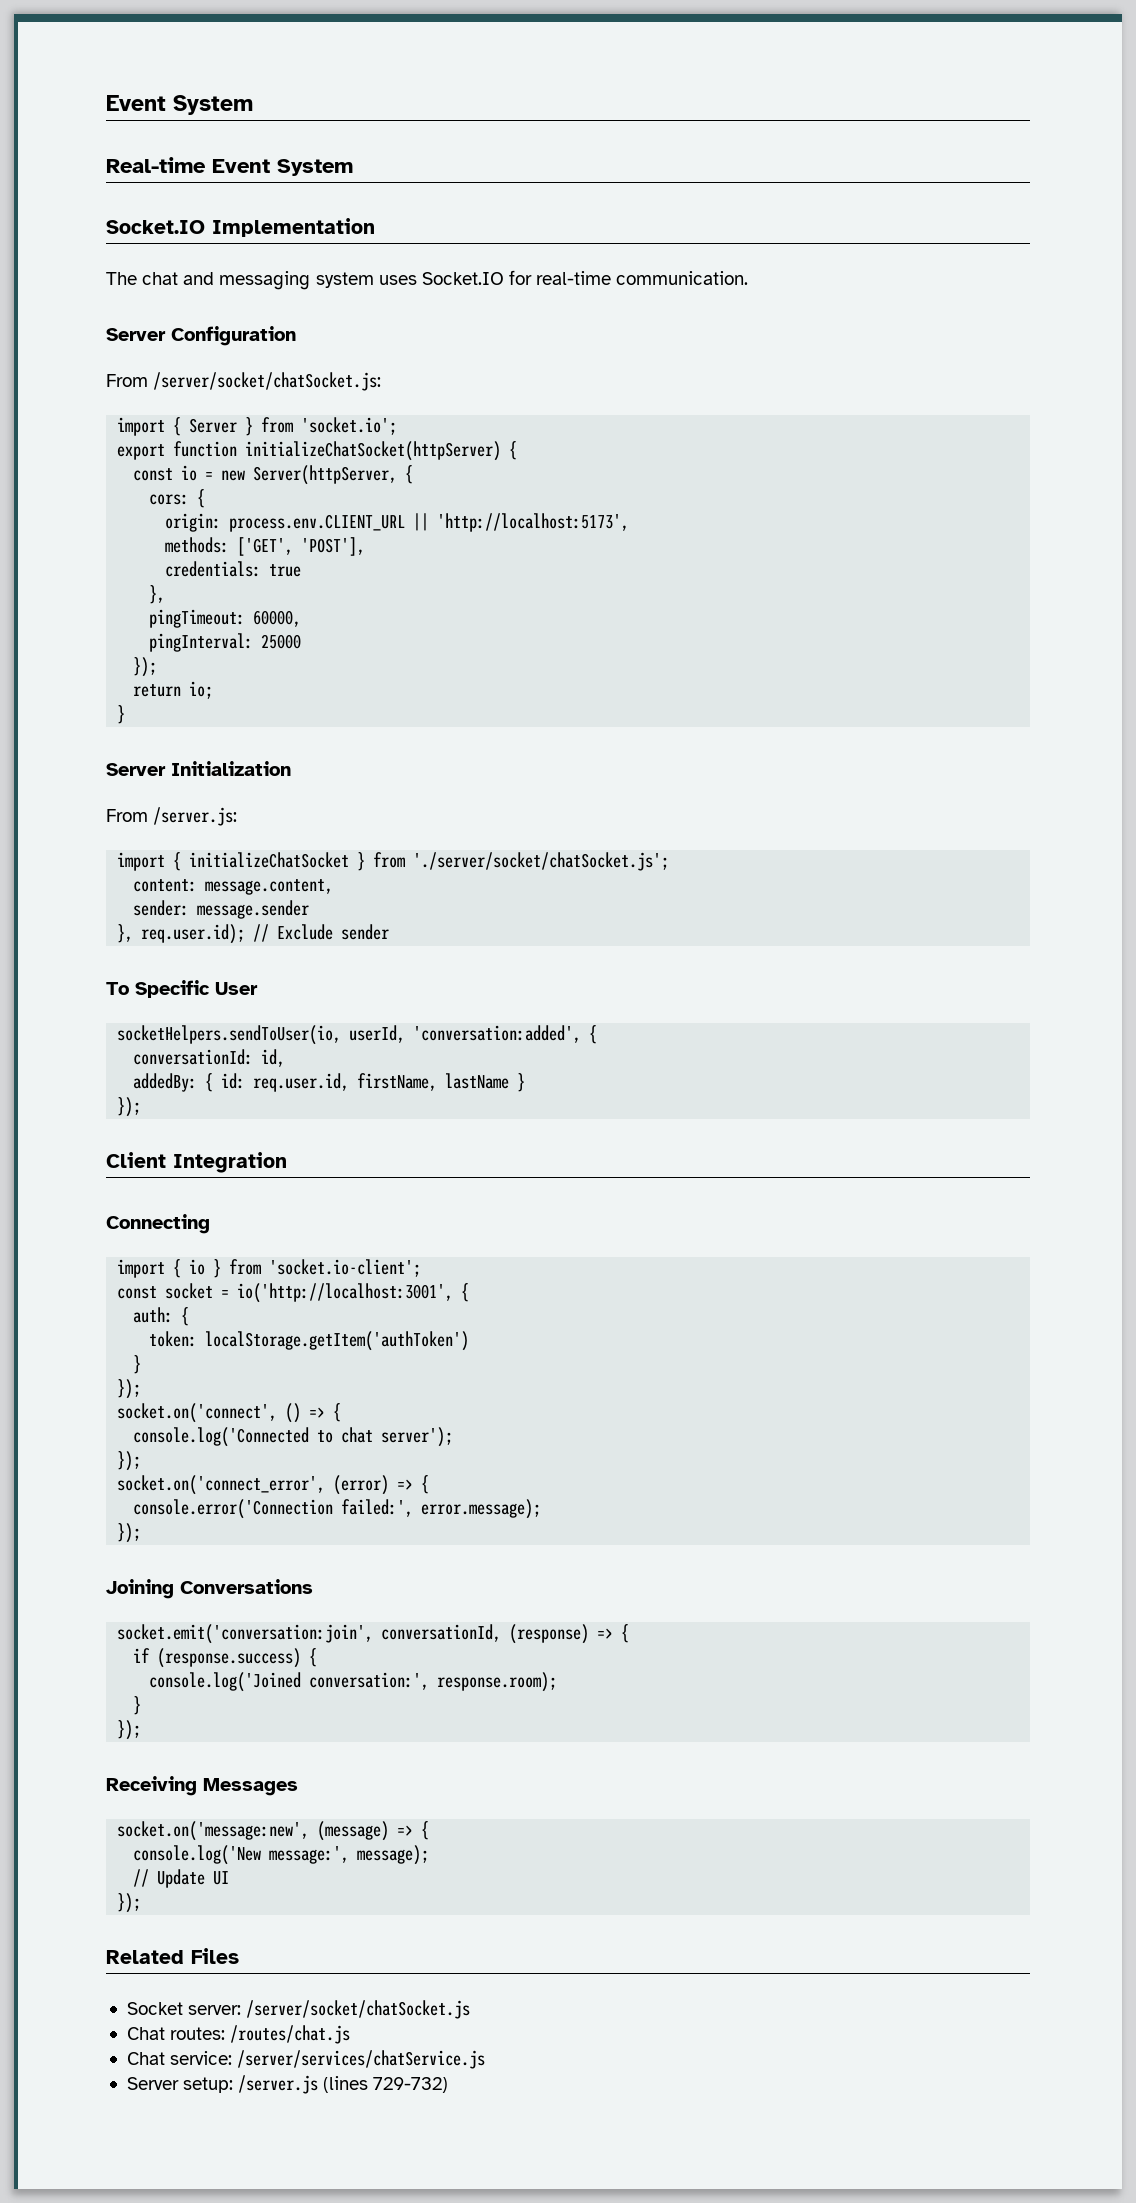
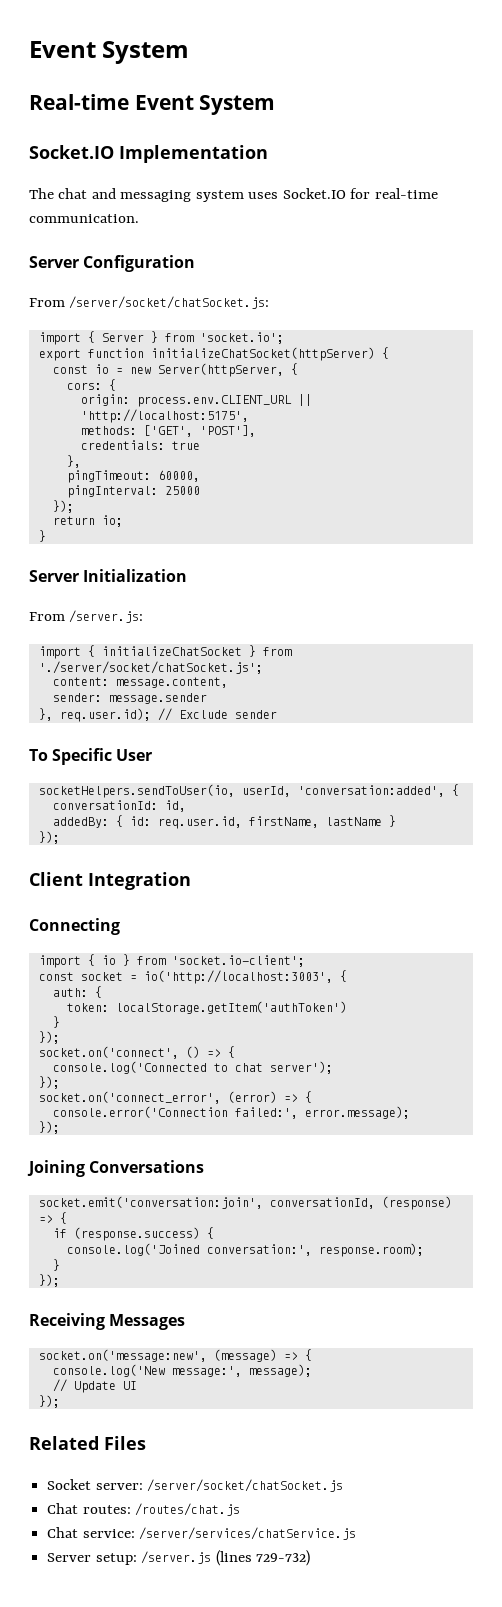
[437,513,630,532] 'http://localhost:5173', -> [80,409,249,423] 'http://localhost:5175',
[237,1283,454,1303] io('http://localhost:3001', -> [143,970,333,984] io('http://localhost:3003',

